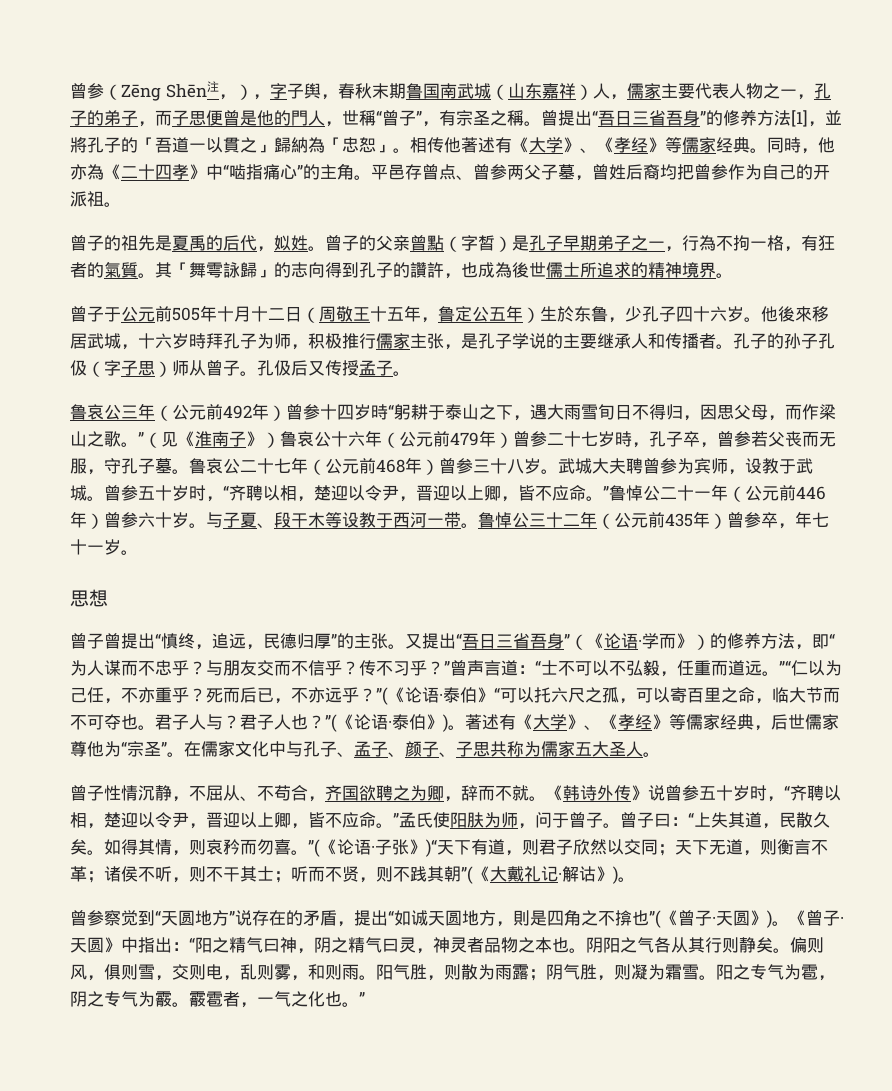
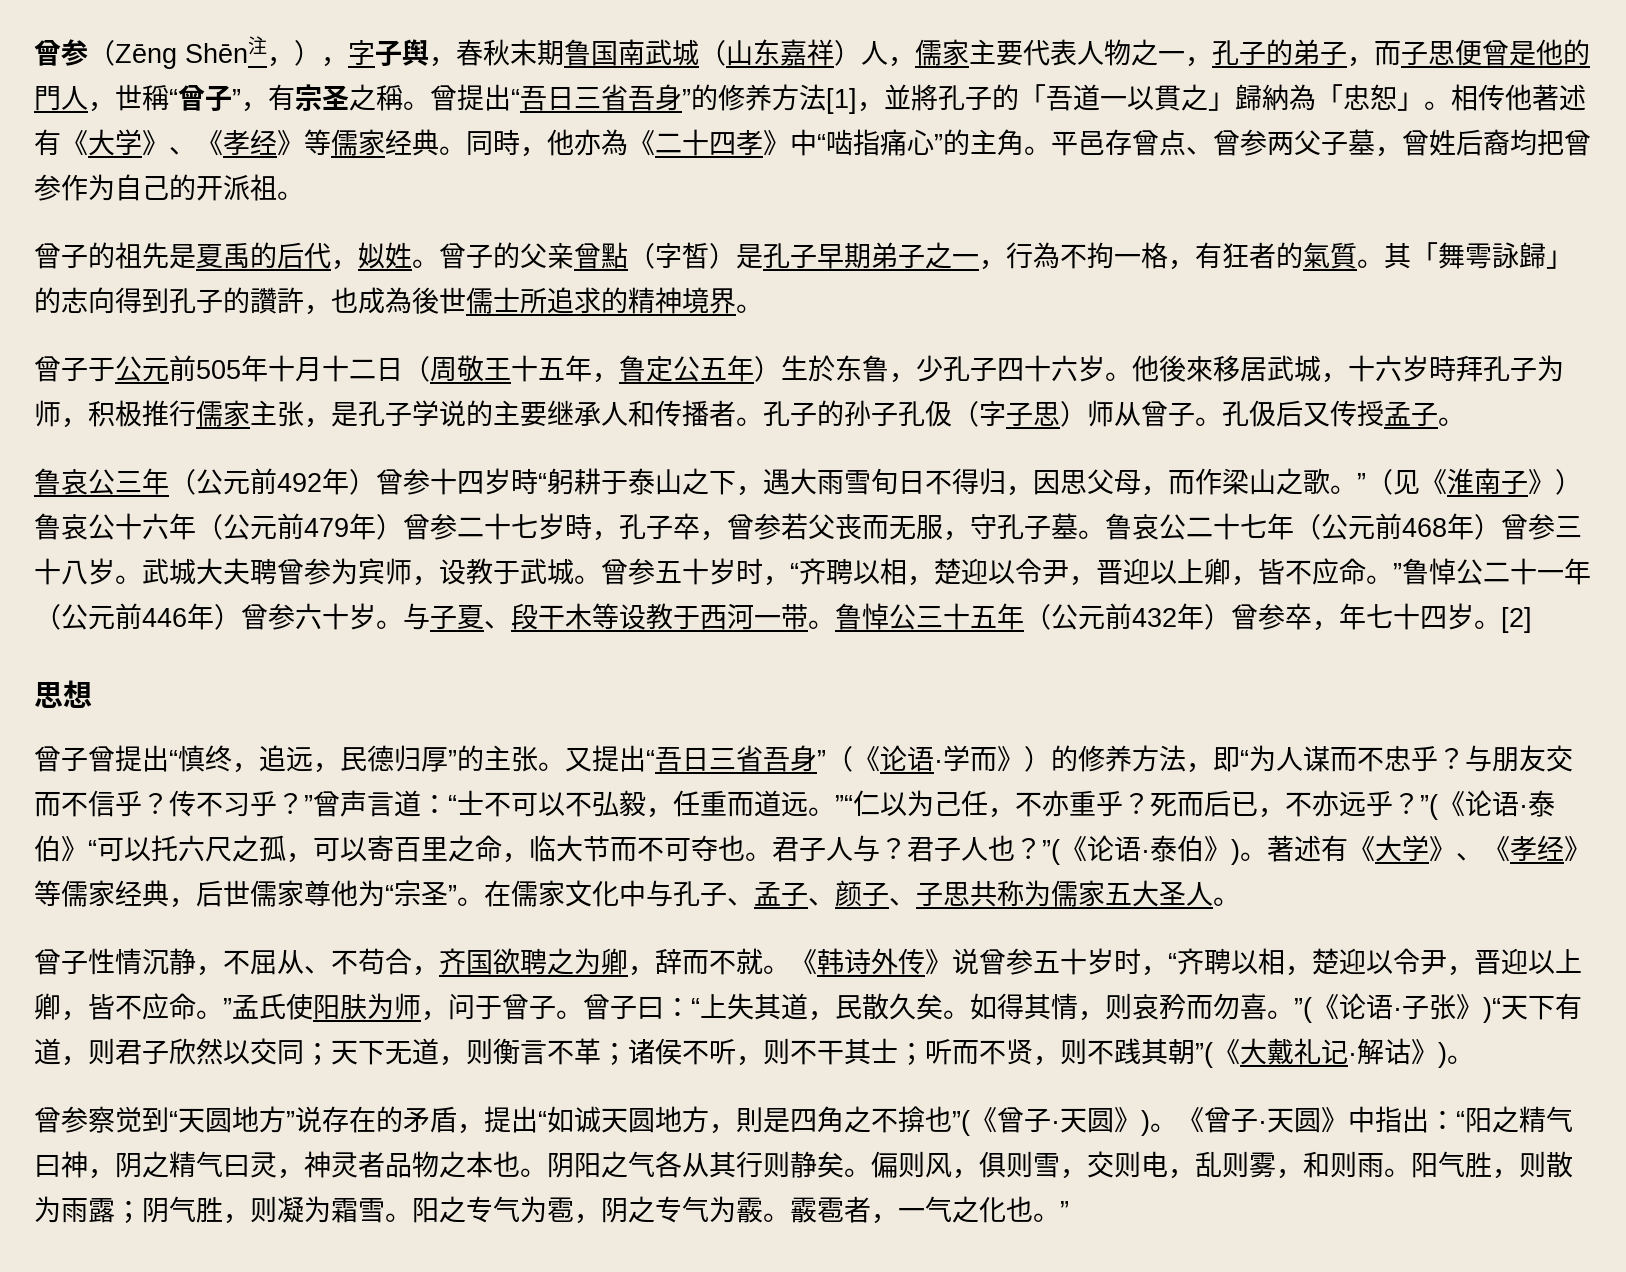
[563,511,693,529] 二年（公元前435 -> [970,603,1177,630] 五年（公元前432
[87,539,138,555] 一岁。 -> [1420,603,1532,633] 四岁。[2]

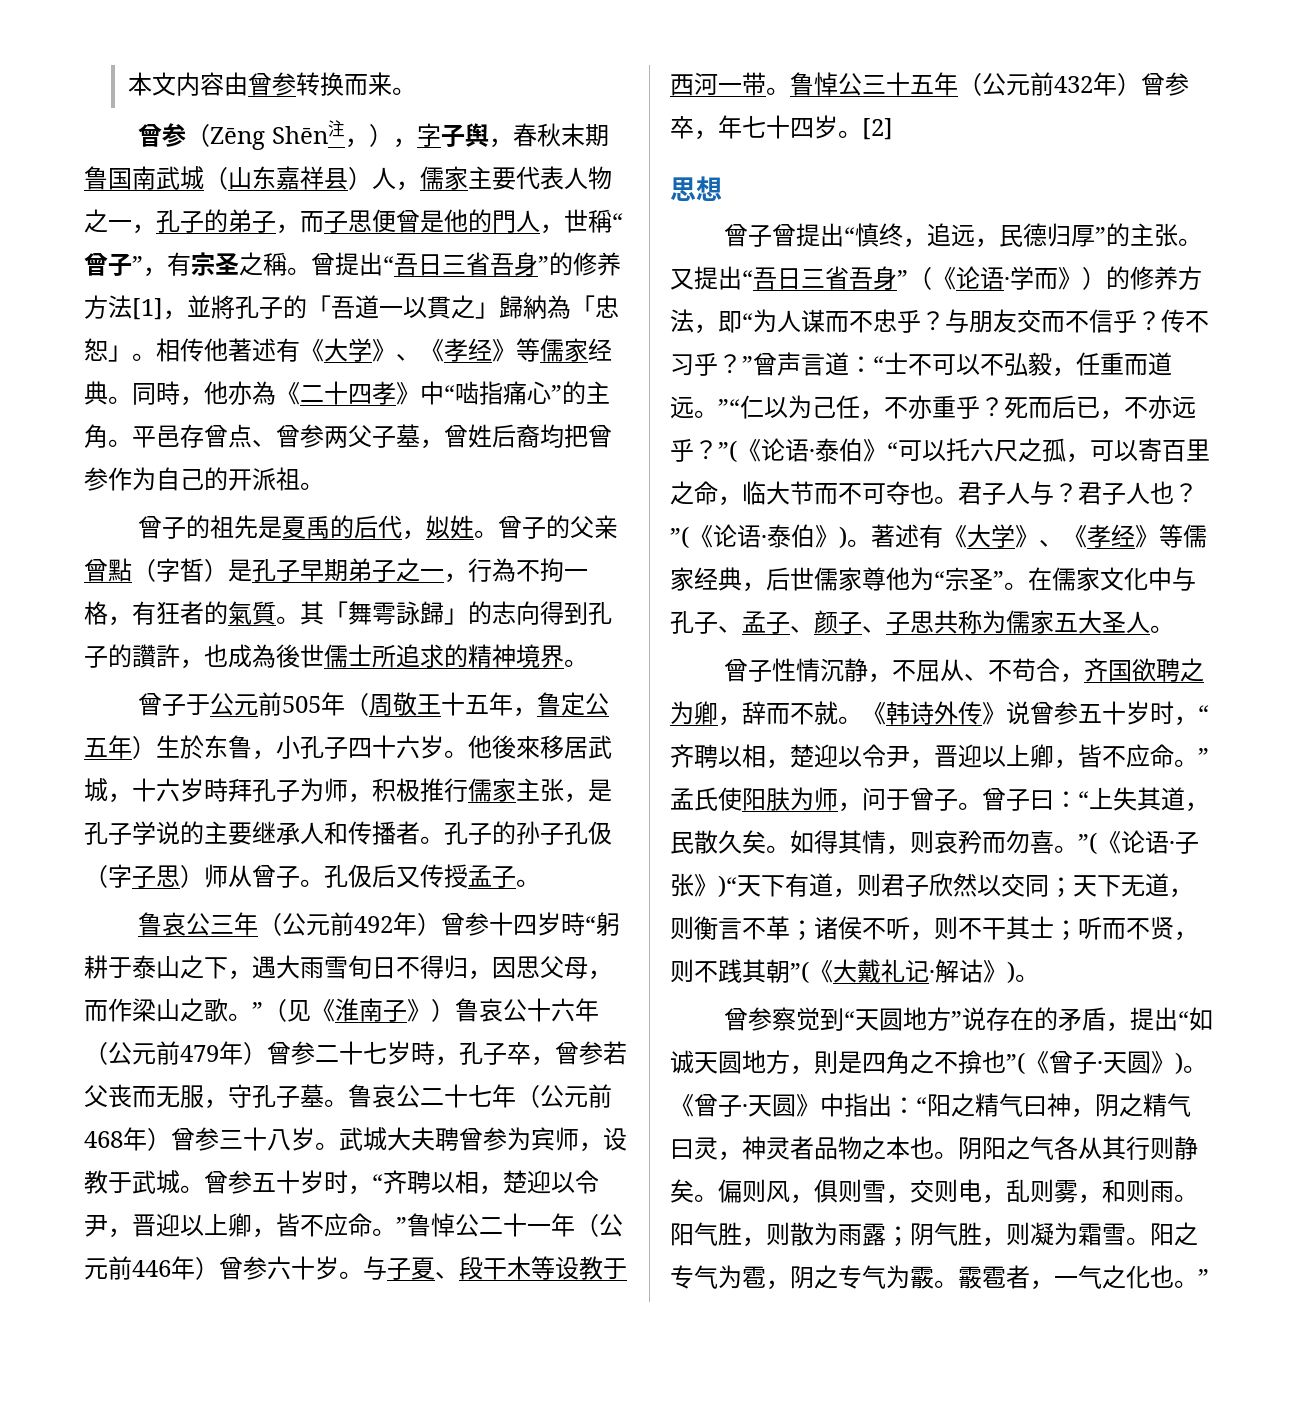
(34, 53) none -> [127,72,416,96] 本文内容由曾参转换而来。 //
(834, 52) none -> [324,168,348,190] 县
[268,355,403,382] 十月十二日 -> (346, 704) none
[916,355,943,382] 少 -> [276,735,300,759] 小

